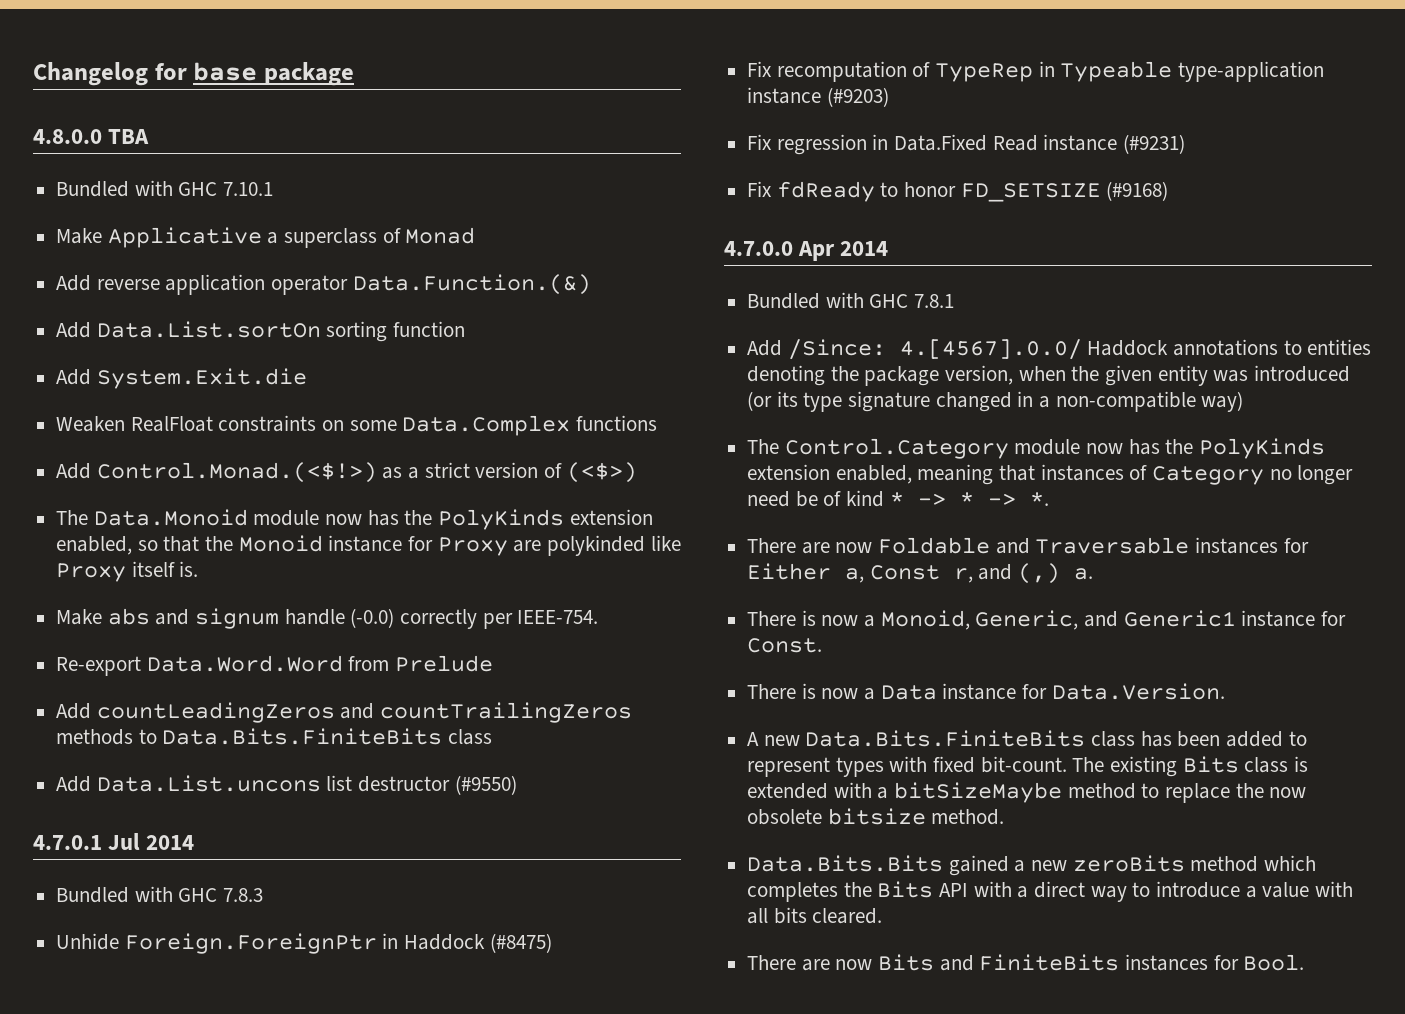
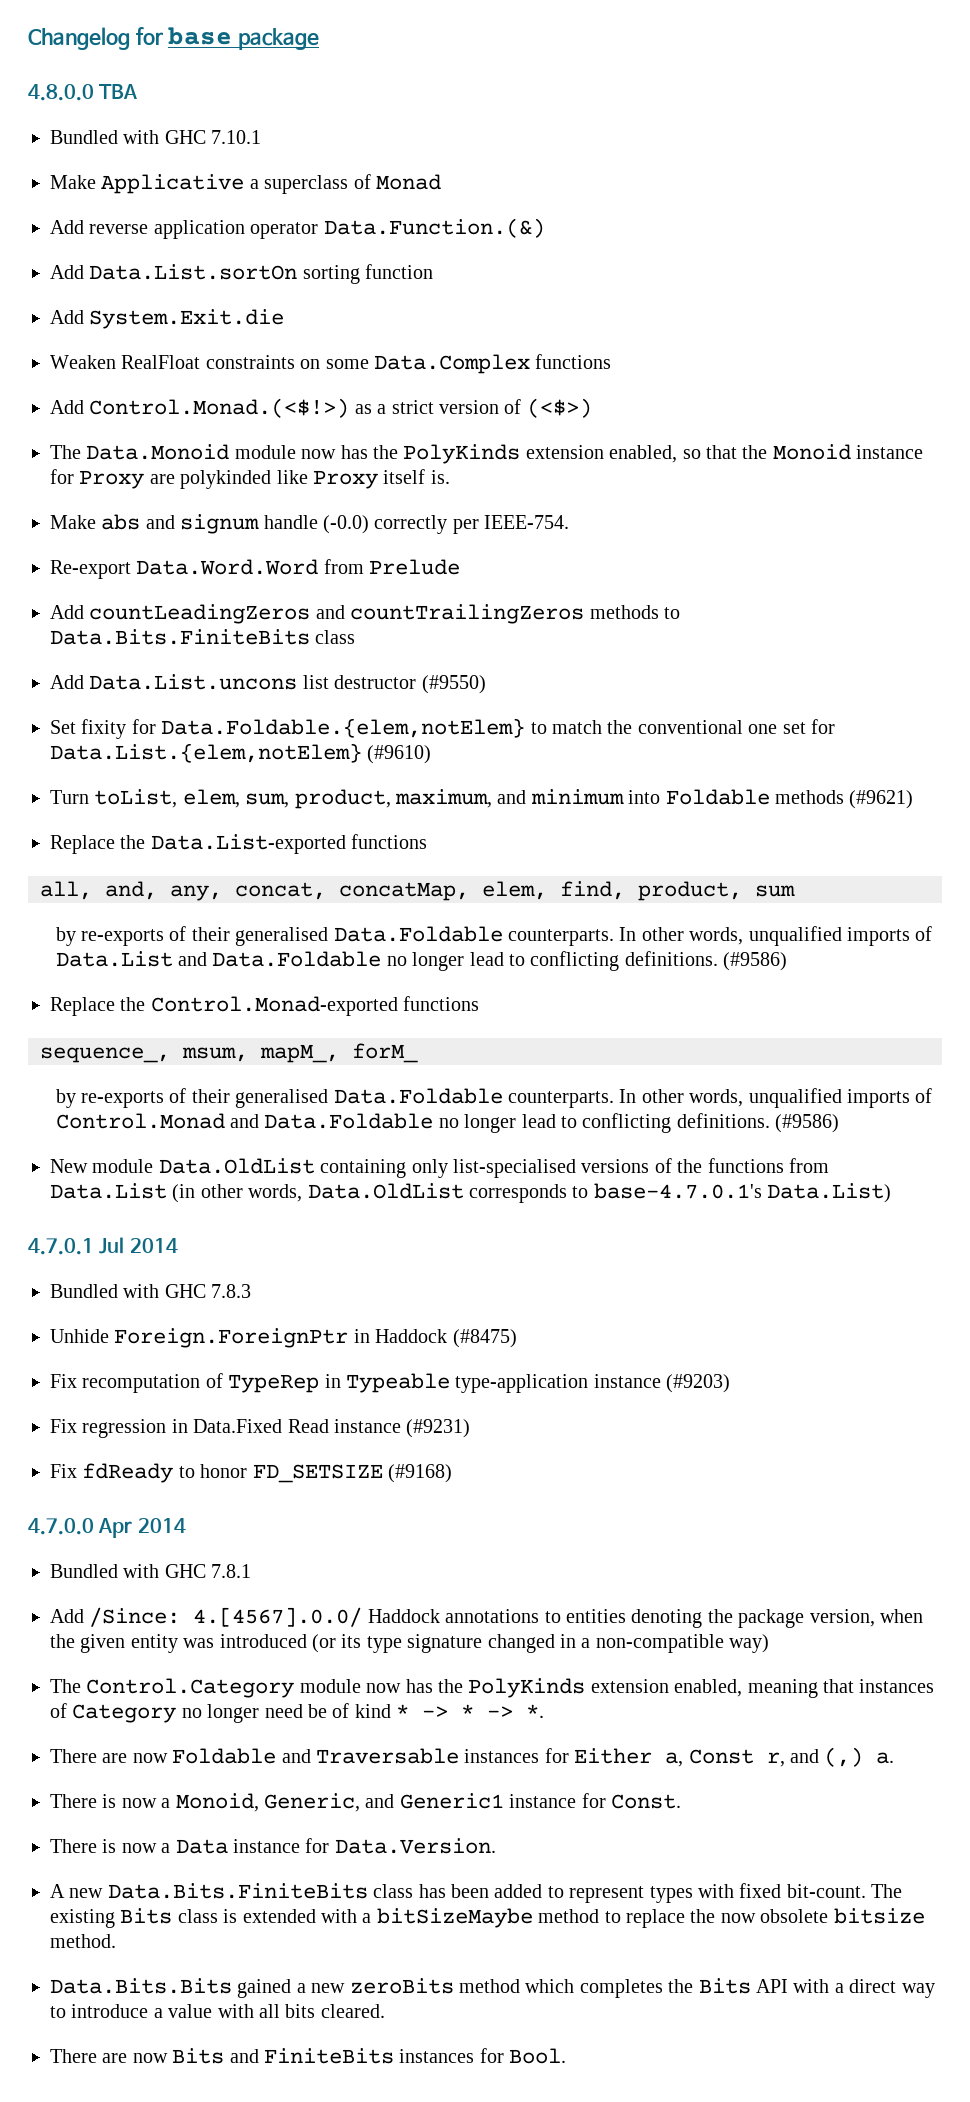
(517, 785) none -> [50,718,835,739] [50,743,432,764] [50,789,914,809] [50,834,428,854] [40,881,795,901] [55,926,933,946] [55,951,788,971] [50,996,480,1016] [40,1043,418,1063] [55,1088,933,1108] [55,1113,840,1133] [50,1158,829,1178] [50,1183,892,1203] // Set fixity for Data.Foldable.{elem,notElem} to match the conventional one set for Data.List.{elem,notElem} (#9610) // Turn toList, elem, sum, product, maximum, and minimum into Foldable methods (#9621) // Replace the Data.List-exported functions // all, and, any, concat, concatMap, elem, find, product, sum // by re-exports of their generalised Data.Foldable counterparts. In other words, unqualified imports of Data.List and Data.Foldable no longer lead to conflicting definitions. (#9586) // Replace the Control.Monad-exported functions // sequence_, msum, mapM_, forM_ // by re-exports of their generalised Data.Foldable counterparts. In other words, unqualified imports of Control.Monad and Data.Foldable no longer lead to conflicting definitions. (#9586) // New module Data.OldList containing only list-specialised versions of the functions from Data.List (in other words, Data.OldList corresponds to base-4.7.0.1's Data.List)

